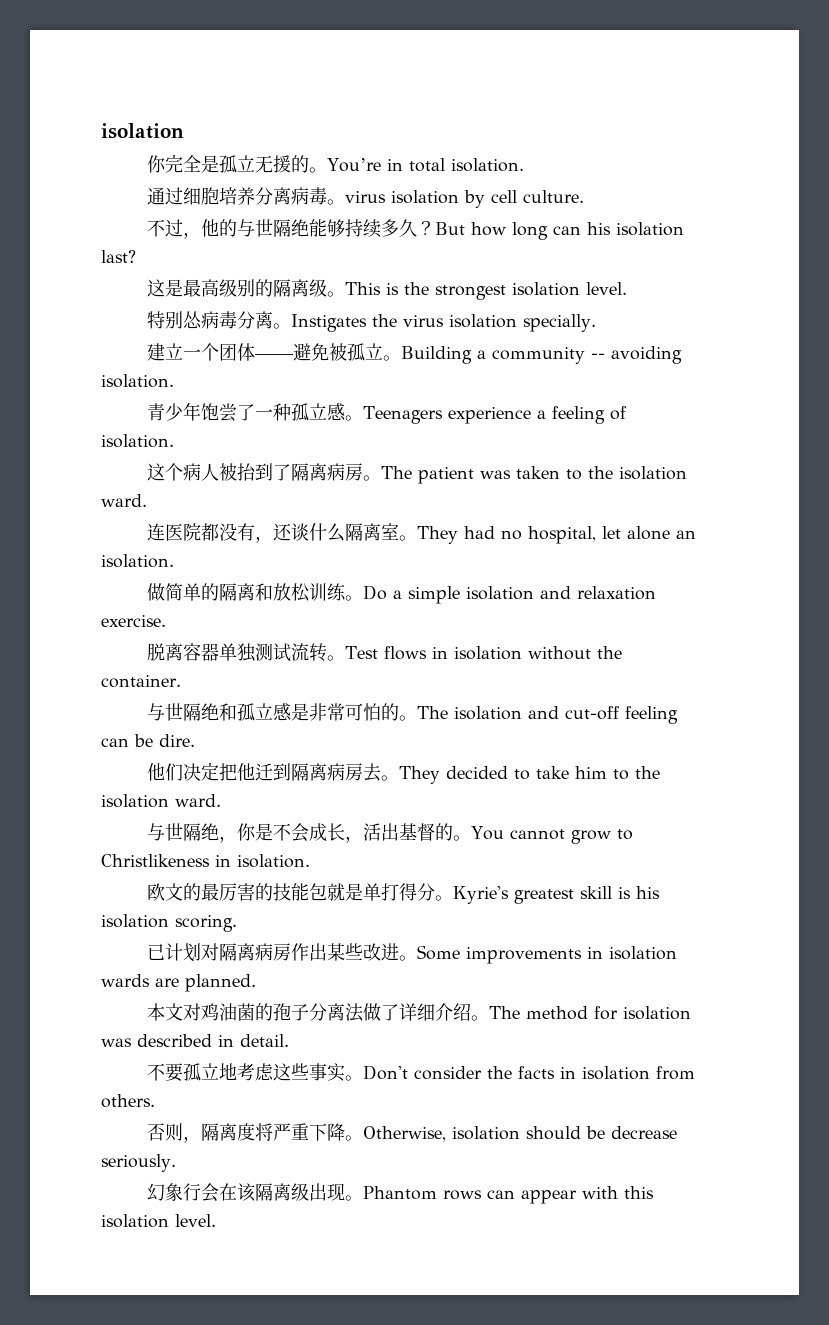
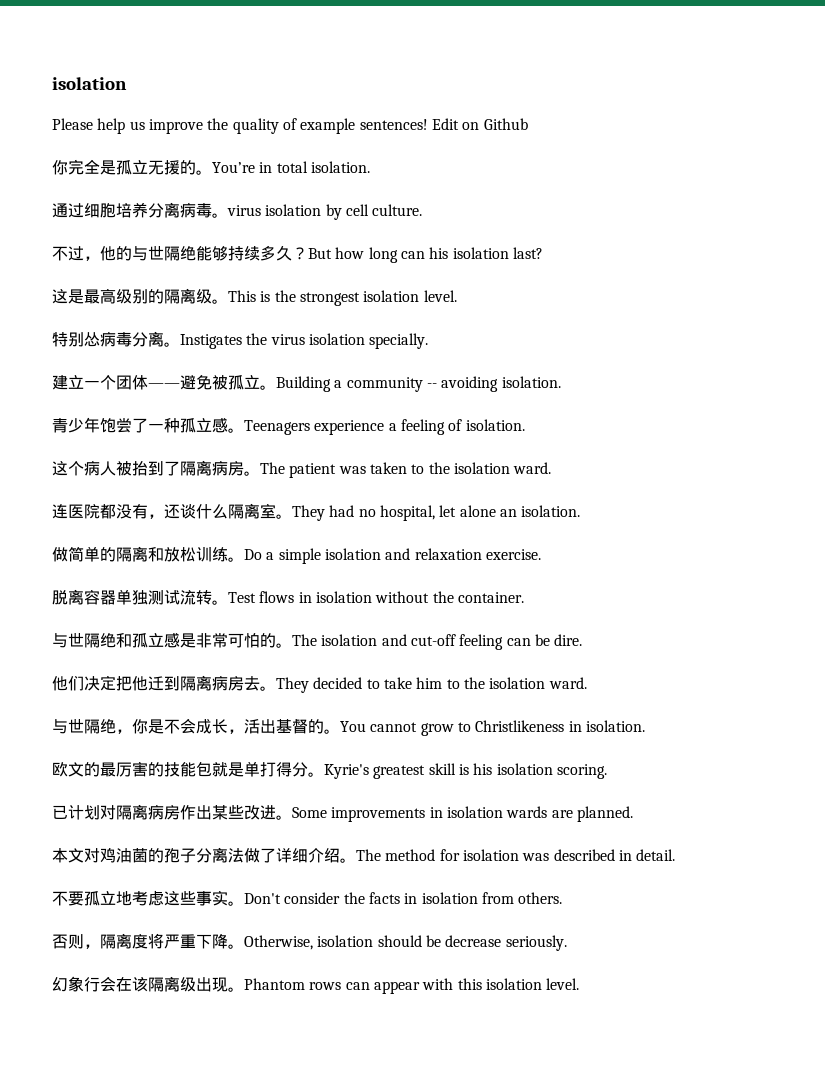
[101,123,184,139] isolation -> [52,77,127,90] [52,118,528,134] isolation // Please help us improve the quality of example sentences! Edit on Github

